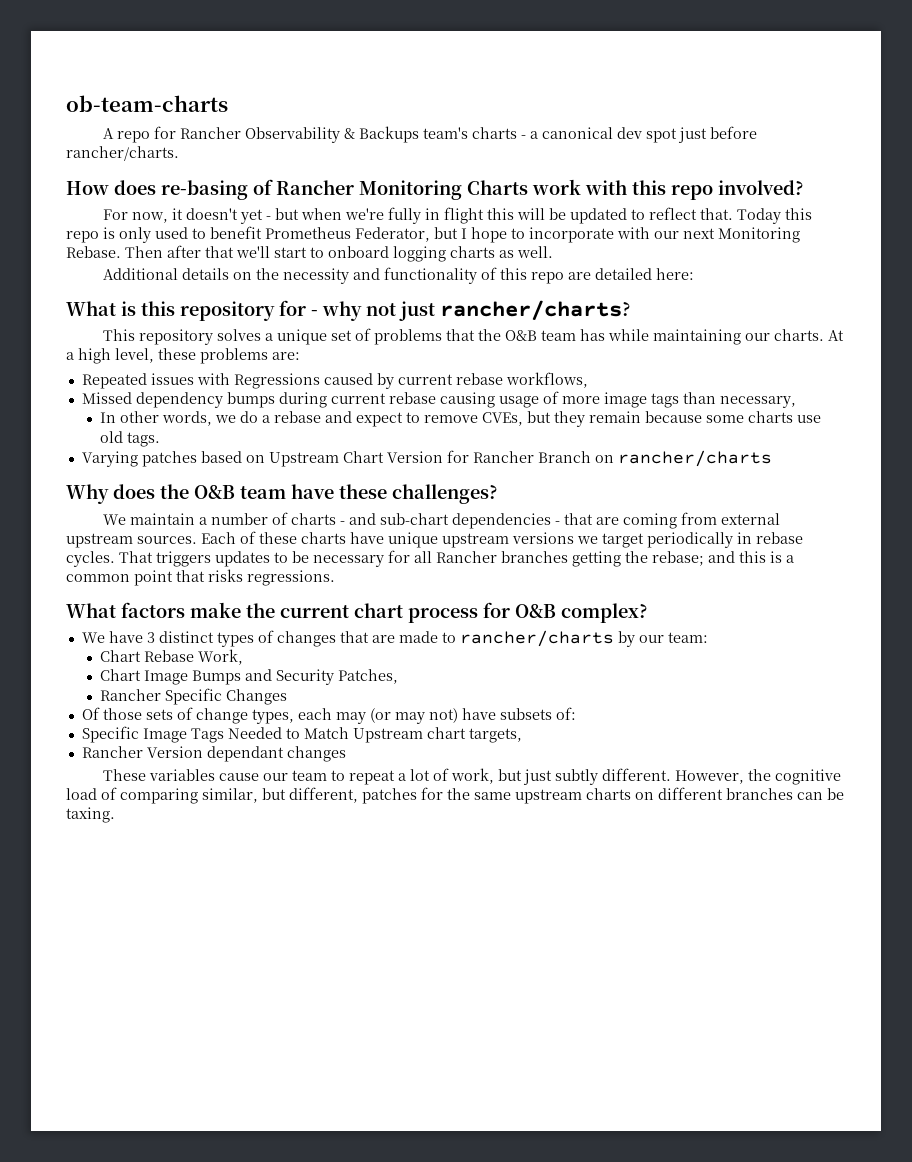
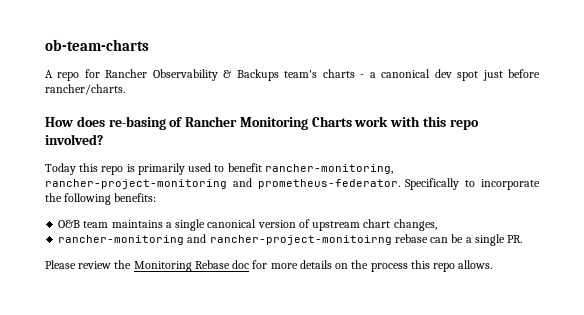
[102,207,733,224] For now, it doesn't yet - but when we're fully in flight this will be updated to reflect that. -> (103, 139) none
[119,227,151,243] only -> [137,163,185,175] primarily
[265,227,800,243] [66,245,553,262] [102,267,694,284] [66,300,631,321] [102,328,844,345] [66,348,300,364] [81,372,588,389] [81,391,796,408] [100,411,822,427] [100,431,161,447] [81,450,772,467] [66,484,498,504] [102,512,780,529] [66,531,803,548] [66,550,794,567] [66,569,335,586] [66,602,648,623] [81,630,708,647] [100,649,244,665] [100,669,399,685] [100,688,288,705] [81,707,576,724] [81,726,522,743] [81,746,346,762] [102,768,841,785] [66,787,844,804] [66,807,115,823] Prometheus Federator, but I hope to incorporate with our next Monitoring Rebase. Then after that we'll start to onboard logging charts as well. // Additional details on the necessity and functionality of this repo are detailed here: // What is this repository for - why not just rancher/charts? // This repository solves a unique set of problems that the O&B team has while maintaining our charts. At a high level, these problems are: // Repeated issues with Regressions caused by current rebase workflows, // Missed dependency bumps during current rebase causing usage of more image tags than necessary, // In other words, we do a rebase and expect to remove CVEs, but they remain because some charts use old tags. // Varying patches based on Upstream Chart Version for Rancher Branch on rancher/charts // Why does the O&B team have these challenges? // We maintain a number of charts - and sub-chart dependencies - that are coming from external upstream sources. Each of these charts have unique upstream versions we target periodically in rebase cycles. That triggers updates to be necessary for all Rancher branches getting the rebase; and this is a common point that risks regressions. // What factors make the current chart process for O&B complex? // We have 3 distinct types of changes that are made to rancher/charts by our team: // Chart Rebase Work, // Chart Image Bumps and Security Patches, // Rancher Specific Changes // Of those sets of change types, each may (or may not) have subsets of: // Specific Image Tags Needed to Match Upstream chart targets, // Rancher Version dependant changes // These variables cause our team to repeat a lot of work, but just subtly different. However, the cognitive load of comparing similar, but different, patches for the same upstream charts on different branches can be taxing. -> [264,164,393,174] [45,178,540,190] [45,193,157,205] [58,219,437,231] [58,234,523,246] [45,260,493,272] rancher-monitoring, rancher-project-monitoring and prometheus-federator. Specifically to incorporate the following benefits: // O&B team maintains a single canonical version of upstream chart changes, // rancher-monitoring and rancher-project-monitoirng rebase can be a single PR. // Please review the Monitoring Rebase doc for more details on the process this repo allows.

